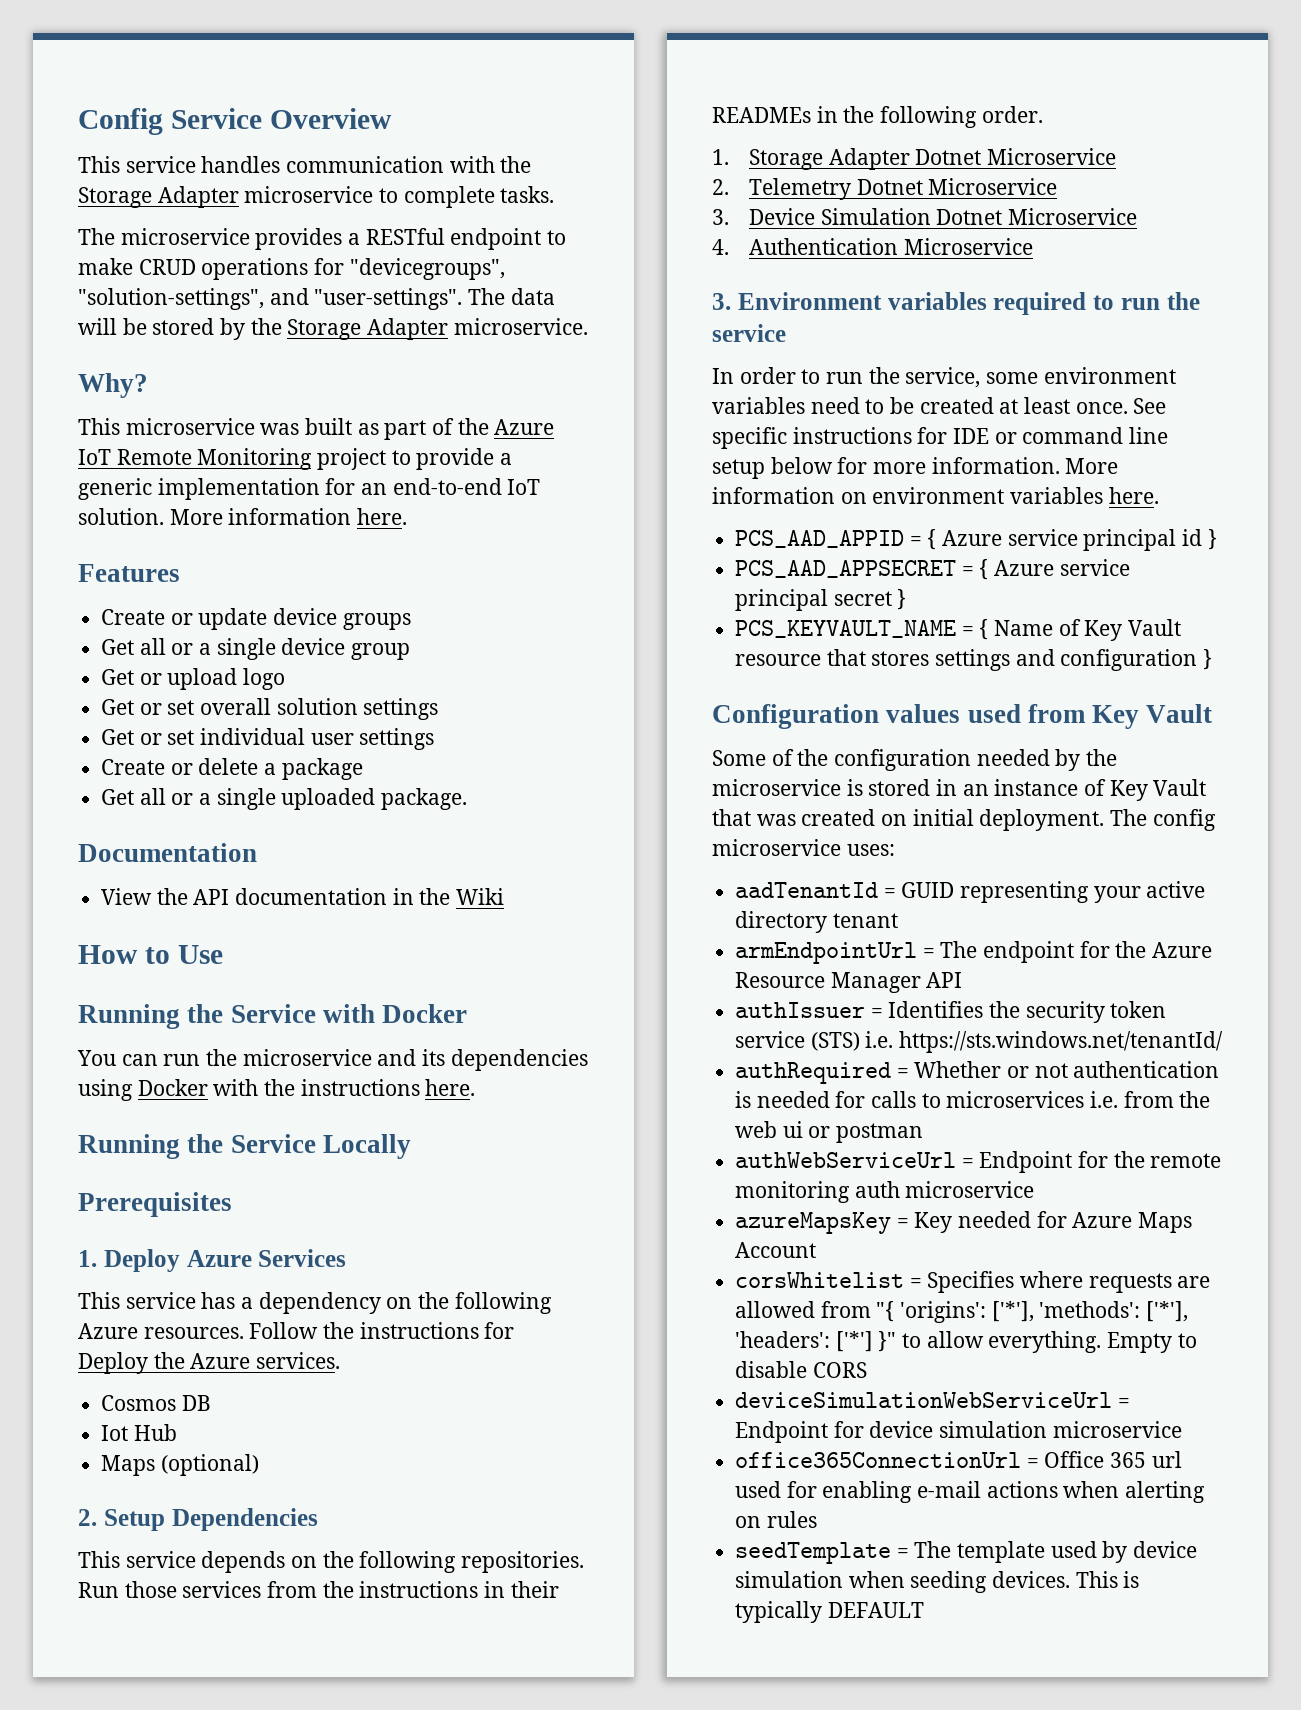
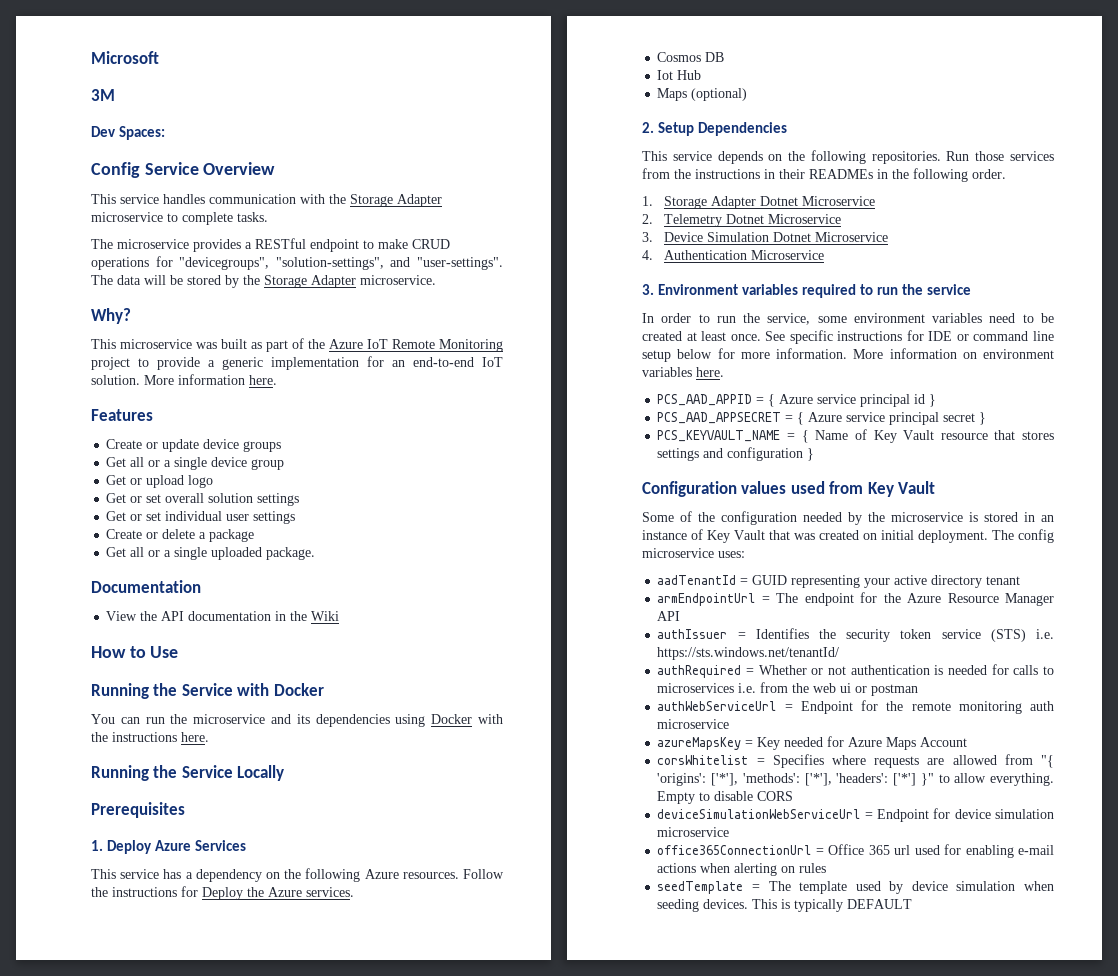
(78, 121) none -> [91,51,159,64] [91,89,115,101] [91,126,166,140] Microsoft // 3M // Dev Spaces: //

